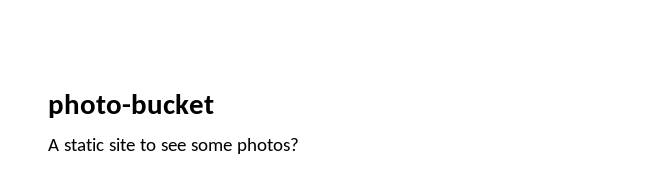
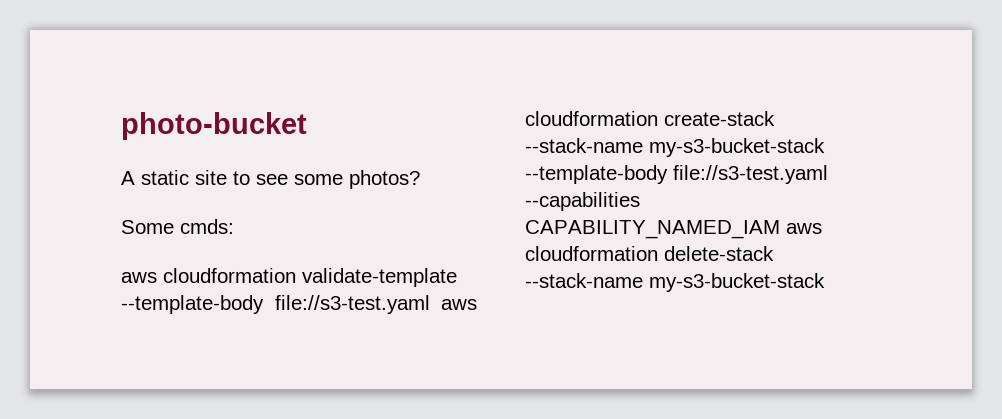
(299, 146) none -> [121,219,234,234] [121,268,457,287] [121,295,477,314] [525,111,775,126] [525,138,825,157] [525,165,828,184] [525,192,640,211] [525,220,822,239] [525,246,774,261] [525,273,825,292] // Some cmds: // aws cloudformation validate-template --template-body file://s3-test.yaml aws cloudformation create-stack --stack-name my-s3-bucket-stack --template-body file://s3-test.yaml --capabilities CAPABILITY_NAMED_IAM aws cloudformation delete-stack --stack-name my-s3-bucket-stack

